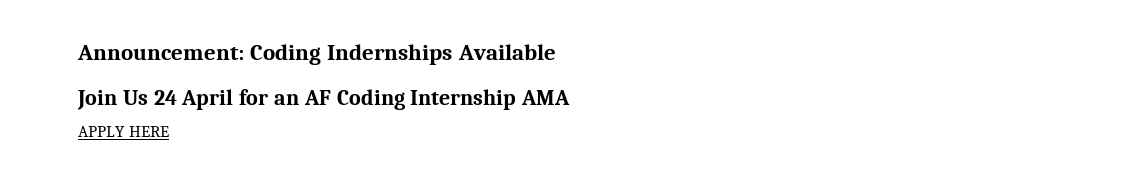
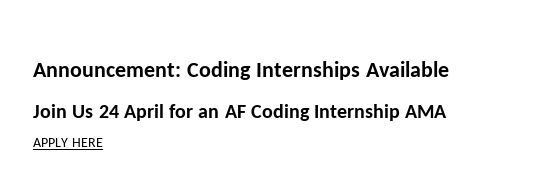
[327,44,453,65] Indernships -> [255,61,360,80] Internships

